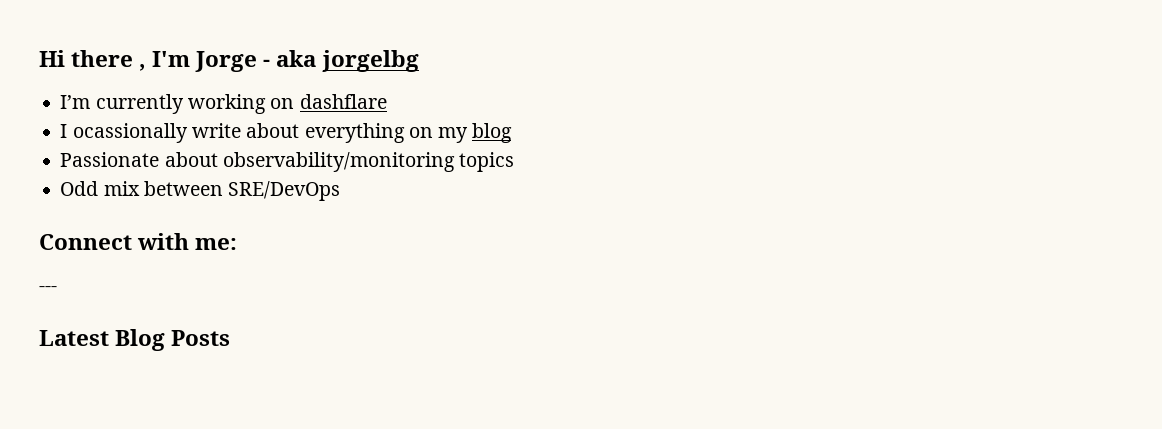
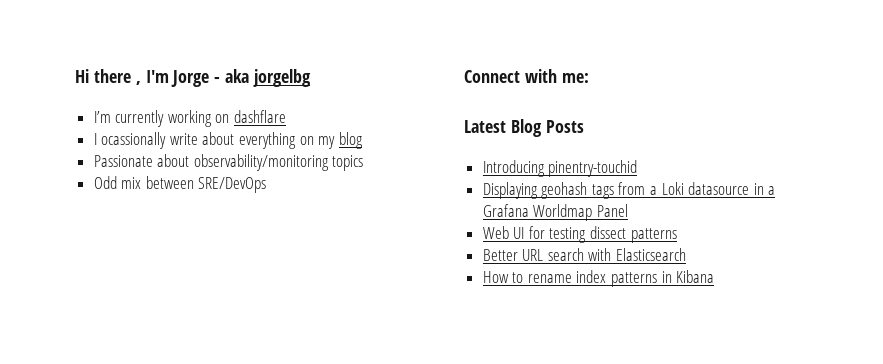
[39,286,57,292] // --- -> (589, 78) none
(231, 338) none -> [482,160,638,177] [482,182,776,199] [482,204,628,221] [482,226,677,243] [482,248,687,261] [482,270,715,287] // Introducing pinentry-touchid // Displaying geohash tags from a Loki datasource in a Grafana Worldmap Panel // Web UI for testing dissect patterns // Better URL search with Elasticsearch // How to rename index patterns in Kibana

